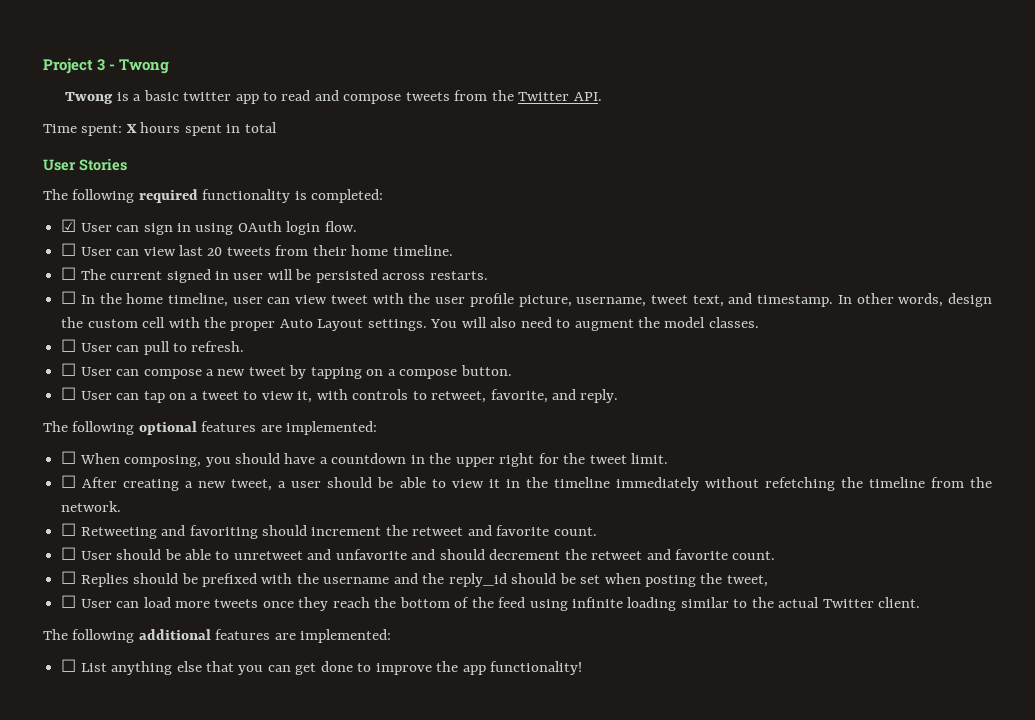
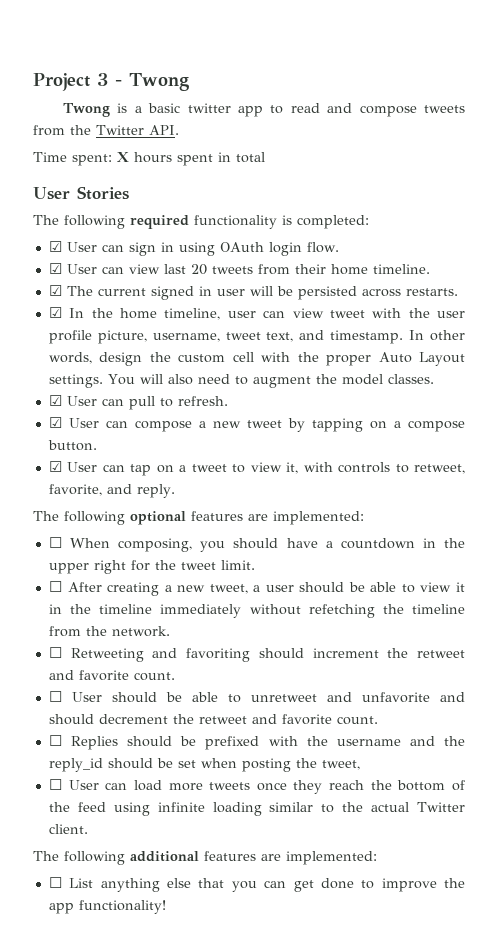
[61,243,77,256] ☐ -> [48,263,62,274] ☑
[61,267,77,280] ☐ -> [48,285,62,296] ☑
[61,291,77,304] ☐ -> [48,307,62,318] ☑
[61,339,77,352] ☐ -> [48,395,62,406] ☑
[61,363,77,376] ☐ -> [48,417,62,428] ☑
[61,387,77,400] ☐ -> [48,461,62,472] ☑

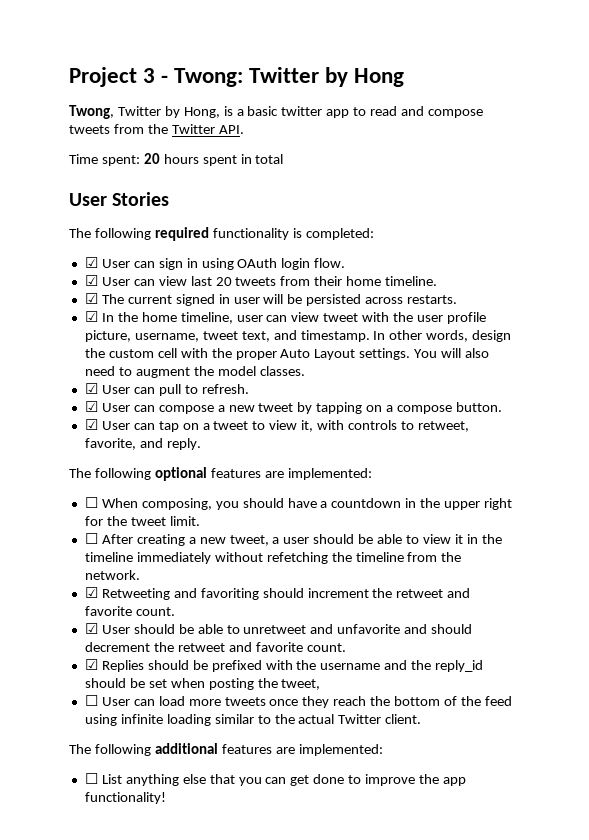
[129,73,189,91] [63,103,111,117] Twong // Twong -> [174,67,405,87] [69,105,220,119] Twong: Twitter by Hong // Twong, Twitter by Hong,
[117,152,129,162] X -> [143,153,160,164] 20
[48,647,62,658] ☐ -> [84,587,98,598] ☑
[48,691,62,702] ☐ -> [84,623,98,634] ☑
[48,735,62,746] ☐ -> [84,659,98,670] ☑

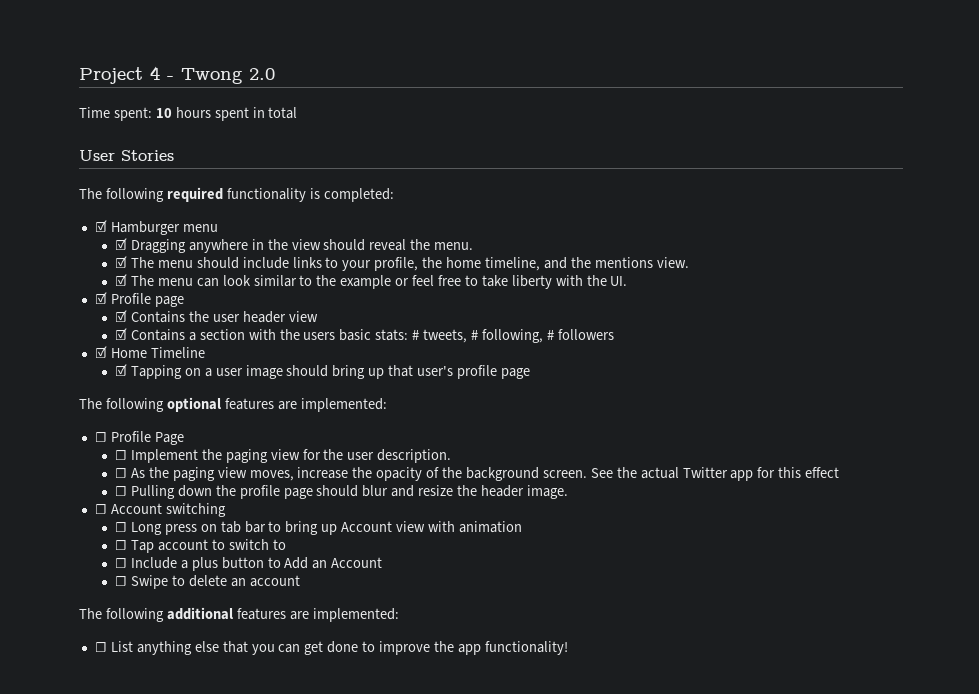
[143,67,405,87] [69,105,483,119] [69,124,244,134] 3 - Twong: Twitter by Hong // Twong, Twitter by Hong, is a basic twitter app to read and compose tweets from the Twitter API. -> [150,66,275,84] 4 - Twong 2.0
[143,153,160,164] 20 -> [155,108,172,118] 10
[101,258,346,270] [84,275,438,286] [84,293,458,306] [84,311,486,324] [84,330,512,342] [84,348,490,360] [84,366,305,378] [84,383,249,396] [84,401,502,414] [84,419,469,432] [84,438,201,450] User can sign in using OAuth login flow. // ☑ User can view last 20 tweets from their home timeline. // ☑ The current signed in user will be persisted across restarts. // ☑ In the home timeline, user can view tweet with the user profile picture, username, tweet text, and timestamp. In other words, design the custom cell with the proper Auto Layout settings. You will also need to augment the model classes. // ☑ User can pull to refresh. // ☑ User can compose a new tweet by tapping on a compose button. // ☑ User can tap on a tweet to view it, with controls to retweet, favorite, and reply. -> [110,221,218,235] [114,238,474,253] [114,256,689,271] [114,274,628,289] [94,292,184,307] [114,310,318,323] [114,328,614,343] [94,346,205,358] [114,364,530,379] Hamburger menu // ☑ Dragging anywhere in the view should reveal the menu. // ☑ The menu should include links to your profile, the home timeline, and the mentions view. // ☑ The menu can look similar to the example or feel free to take liberty with the UI. // ☑ Profile page // ☑ Contains the user header view // ☑ Contains a section with the users basic stats: # tweets, # following, # followers // ☑ Home Timeline // ☑ Tapping on a user image should bring up that user's profile page
[101,498,513,510] [84,516,200,526] [84,533,502,546] [84,552,462,564] [84,570,140,580] [84,587,471,600] [84,606,175,616] [84,623,473,634] [84,642,346,652] [84,659,484,672] [84,678,321,690] [84,695,512,708] [84,714,422,726] When composing, you should have a countdown in the upper right for the tweet limit. // ☐ After creating a new tweet, a user should be able to view it in the timeline immediately without refetching the timeline from the network. // ☑ Retweeting and favoriting should increment the retweet and favorite count. // ☑ User should be able to unretweet and unfavorite and should decrement the retweet and favorite count. // ☑ Replies should be prefixed with the username and the reply_id should be set when posting the tweet, // ☐ User can load more tweets once they reach the bottom of the feed using infinite loading similar to the actual Twitter client. -> [110,431,184,445] [114,449,452,463] [114,467,840,481] [114,485,568,499] [94,503,226,517] [114,521,522,535] [114,539,286,553] [114,557,383,571] [114,575,300,589] Profile Page // ☐ Implement the paging view for the user description. // ☐ As the paging view moves, increase the opacity of the background screen. See the actual Twitter app for this effect // ☐ Pulling down the profile page should blur and resize the header image. // ☐ Account switching // ☐ Long press on tab bar to bring up Account view with animation // ☐ Tap account to switch to // ☐ Include a plus button to Add an Account // ☐ Swipe to delete an account

